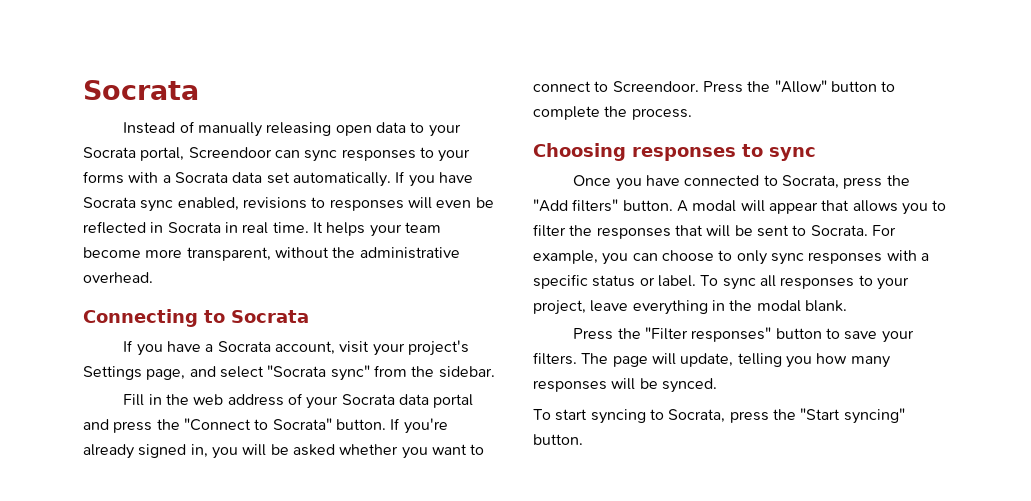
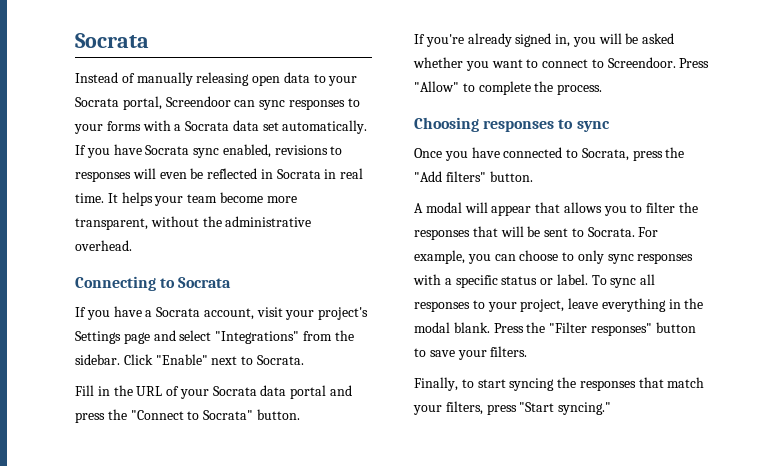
[146,369,186,380] page, -> [123,332,150,344] page
[267,365,370,381] "Socrata sync" -> [215,331,300,344] "Integrations"
(495, 372) none -> [123,354,304,365] Click "Enable" next to Socrata.
[193,394,284,406] web address -> [136,386,163,396] URL
(386, 424) none -> (300, 414) //
[747,80,877,93] the "Allow" button -> [414,81,459,92] "Allow"
(673, 205) none -> (533, 176) //
(847, 306) // -> (490, 327) none
[581,353,890,368] [533,378,717,393] [533,408,905,424] [533,434,583,445] The page will update, telling you how many responses will be synced. // To start syncing to Socrata, press the "Start syncing" button. -> [414,377,705,391] [413,401,612,415] // Finally, to start syncing the responses that match your filters, press "Start syncing."

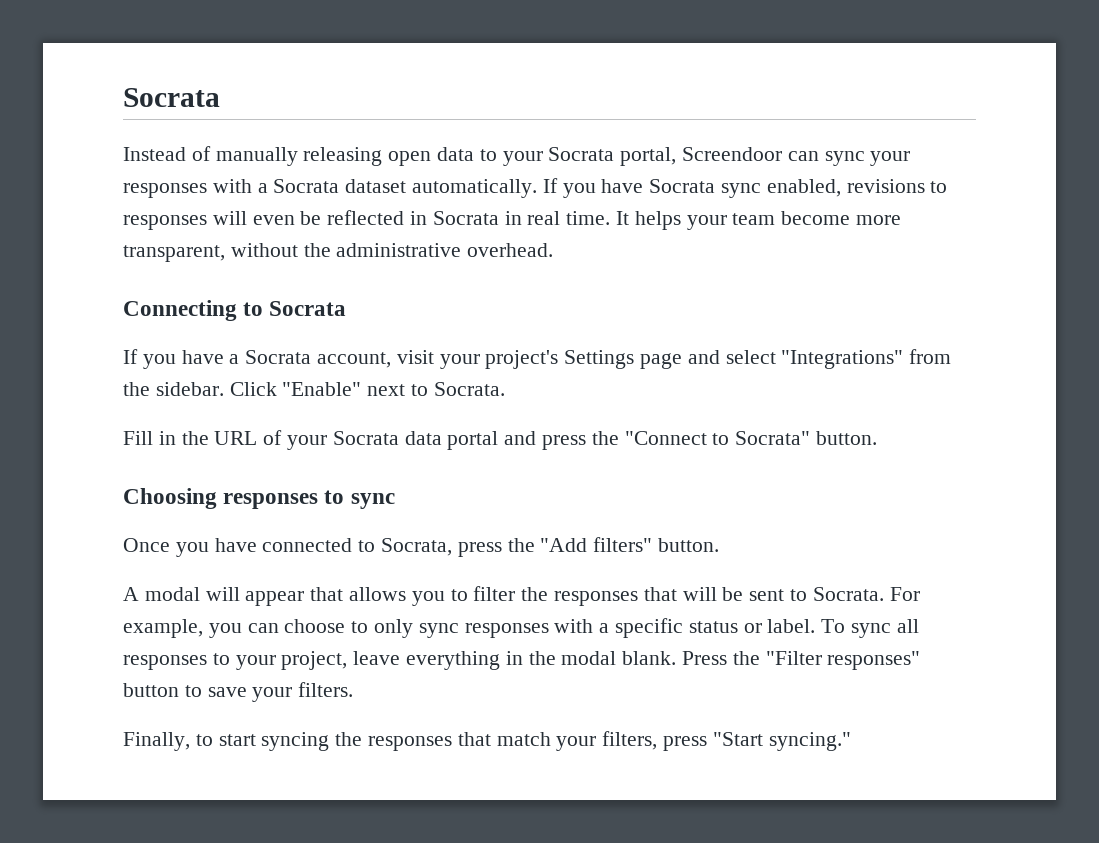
[288,98,360,110] [74,121,141,134] responses to your forms -> [870,151,911,166] [123,183,207,198] your responses
[232,120,279,131] data set -> [345,179,407,193] dataset
[414,33,675,47] [413,57,710,71] [414,81,603,95] // If you're already signed in, you will be asked whether you want to connect to Screendoor. Press "Allow" to complete the process. -> (878, 438) none

